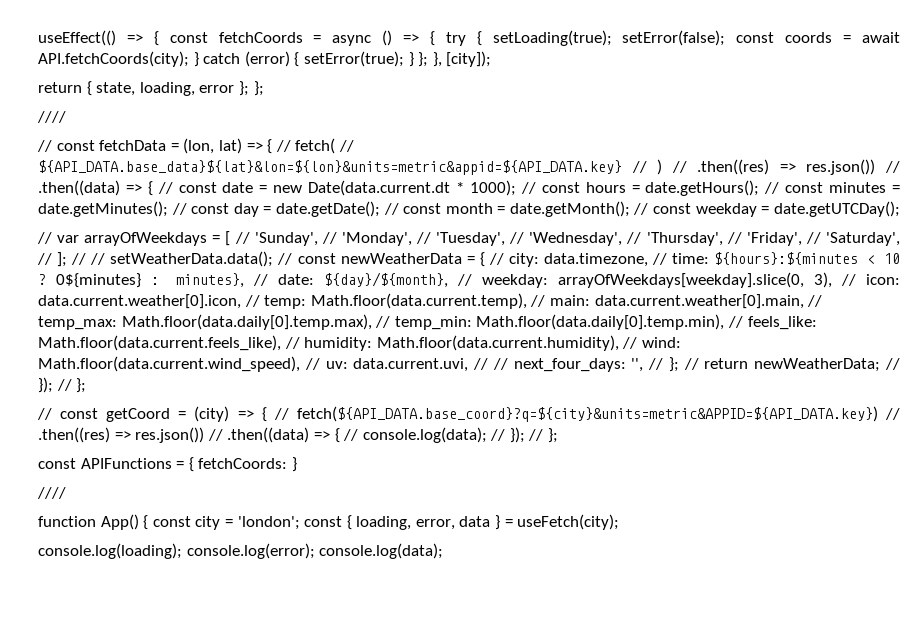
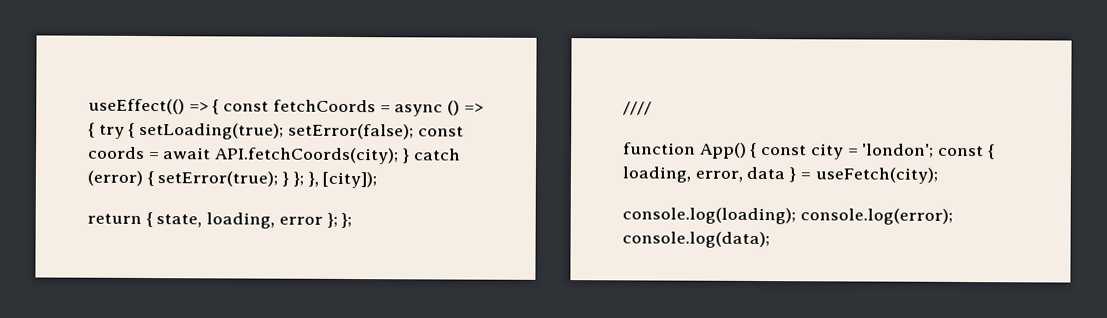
[37,138,354,154] [38,159,900,175] [38,180,901,196] [38,201,900,217] [37,231,900,246] [37,251,900,267] [38,272,901,288] [38,293,823,309] [38,314,817,330] [38,335,681,351] [38,356,900,372] [38,377,87,393] [37,406,900,422] [38,427,559,443] [38,457,297,472] [37,487,66,499] // // const fetchData = (lon, lat) => { // fetch( // ${API_DATA.base_data}${lat}&lon=${lon}&units=metric&appid=${API_DATA.key} // ) // .then((res) => res.json()) // .then((data) => { // const date = new Date(data.current.dt * 1000); // const hours = date.getHours(); // const minutes = date.getMinutes(); // const day = date.getDate(); // const month = date.getMonth(); // const weekday = date.getUTCDay(); // // var arrayOfWeekdays = [ // 'Sunday', // 'Monday', // 'Tuesday', // 'Wednesday', // 'Thursday', // 'Friday', // 'Saturday', // ]; // // setWeatherData.data(); // const newWeatherData = { // city: data.timezone, // time: ${hours}:${minutes < 10 ? 0${minutes} : minutes}, // date: ${day}/${month}, // weekday: arrayOfWeekdays[weekday].slice(0, 3), // icon: data.current.weather[0].icon, // temp: Math.floor(data.current.temp), // main: data.current.weather[0].main, // temp_max: Math.floor(data.daily[0].temp.max), // temp_min: Math.floor(data.daily[0].temp.min), // feels_like: Math.floor(data.current.feels_like), // humidity: Math.floor(data.current.humidity), // wind: Math.floor(data.current.wind_speed), // uv: data.current.uvi, // // next_four_days: '', // }; // return newWeatherData; // }); // }; // // const getCoord = (city) => { // fetch(${API_DATA.base_coord}?q=${city}&units=metric&APPID=${API_DATA.key}) // .then((res) => res.json()) // .then((data) => { // console.log(data); // }); // }; // const APIFunctions = { fetchCoords: } // //// -> (652, 108) none

